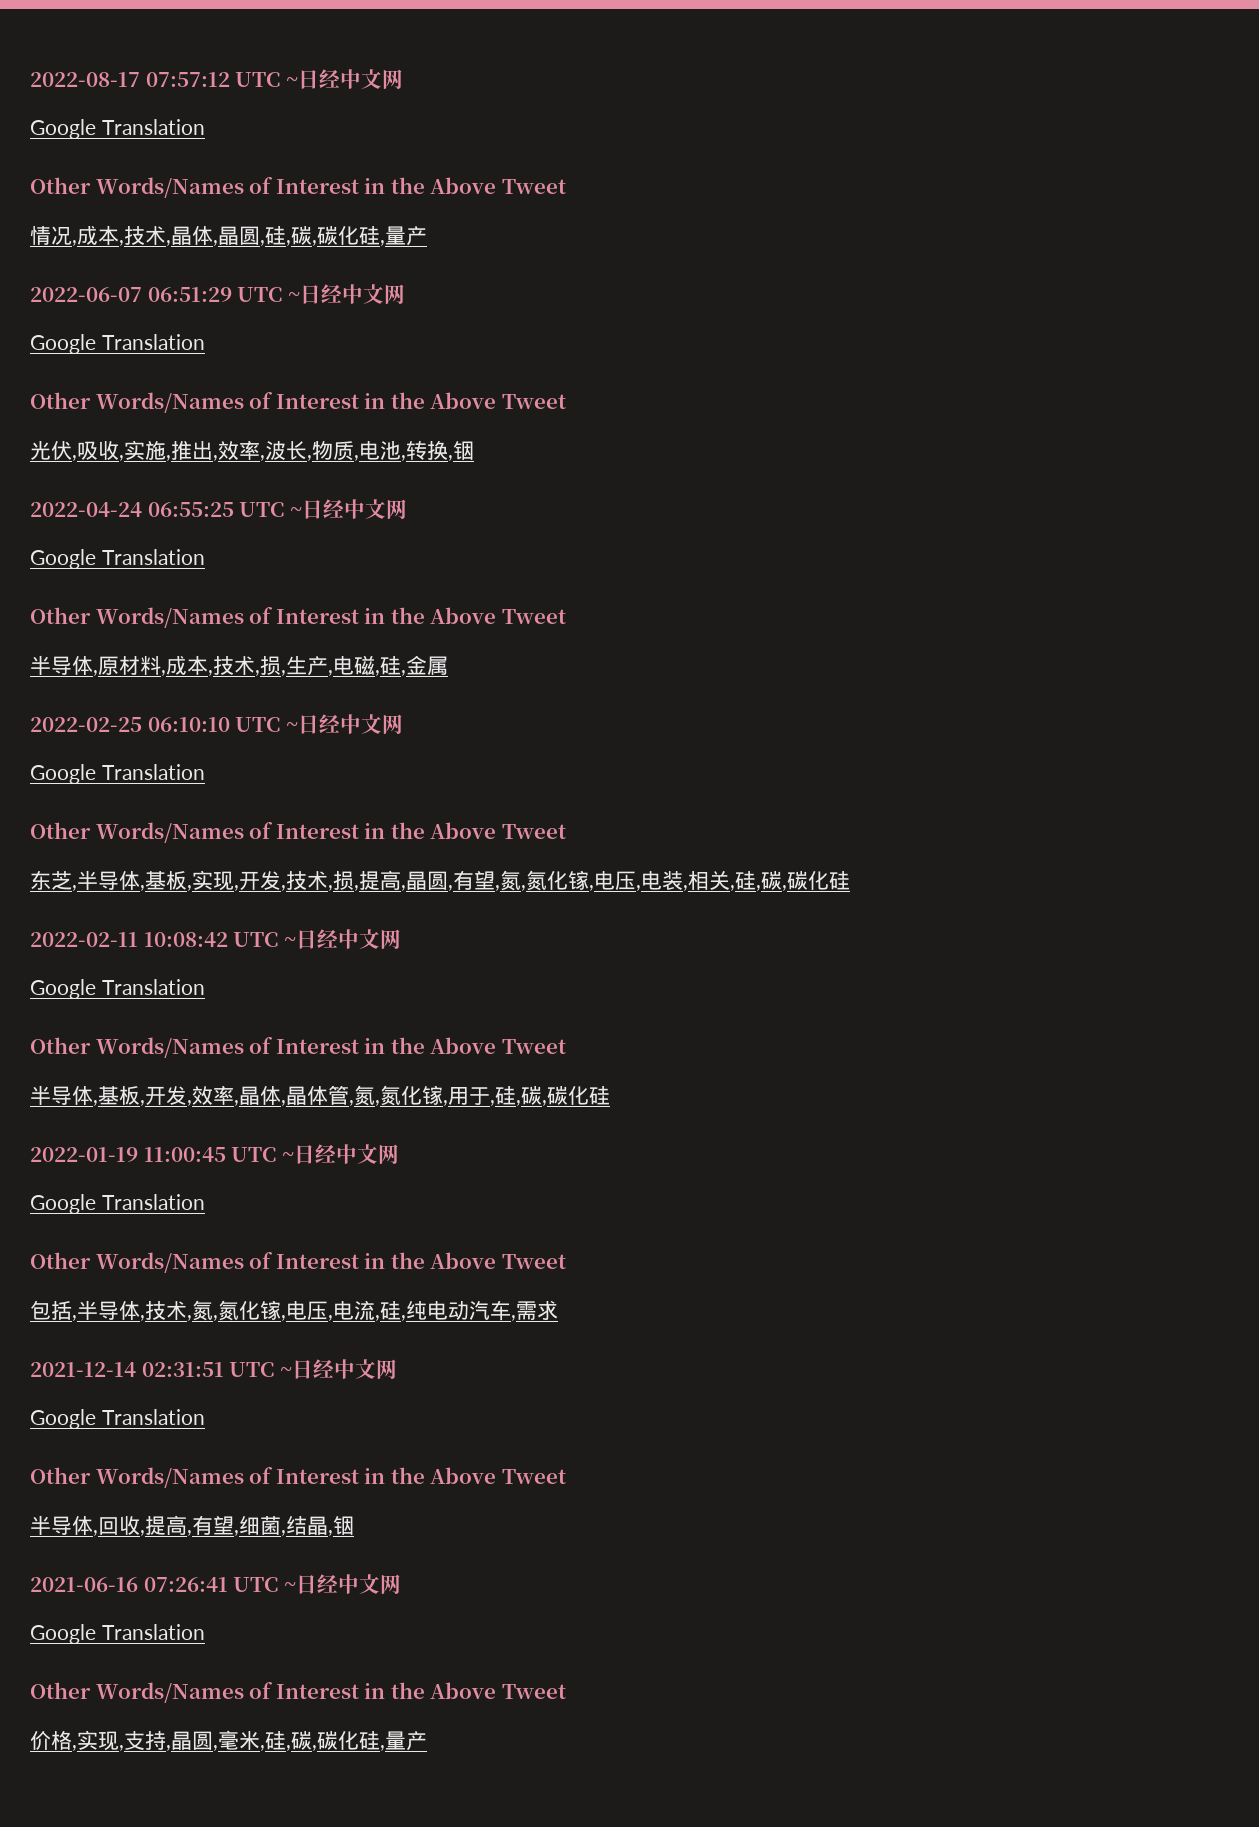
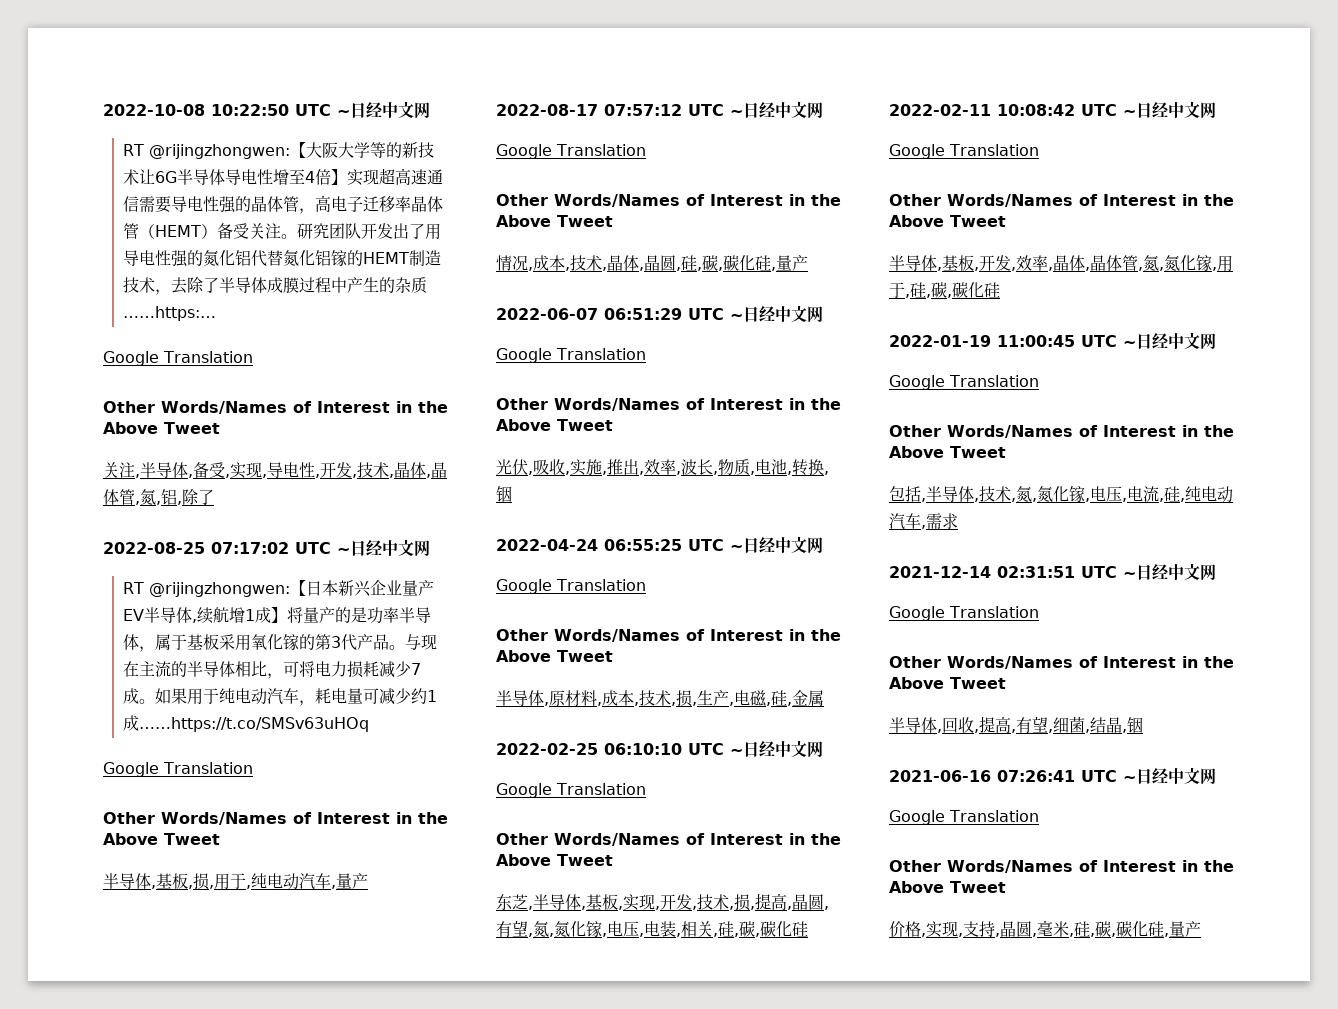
(30, 79) none -> [103,101,430,119] [123,142,435,159] [123,168,444,186] [123,195,444,214] [123,223,442,240] [123,250,442,267] [123,277,428,295] [123,306,217,321] [103,351,253,366] [103,401,448,414] [103,422,220,434] [103,462,447,479] [103,489,214,505] [103,539,430,557] [123,580,435,597] [123,607,432,624] [123,634,438,652] [123,661,422,679] [123,688,438,706] [123,715,370,732] [103,762,253,777] [103,812,448,825] [103,833,220,845] [103,873,368,890] 2022-10-08 10:22:50 UTC ~日经中文网 // RT @rijingzhongwen:【大阪大学等的新技术让6G半导体导电性增至4倍】实现超高速通信需要导电性强的晶体管，高电子迁移率晶体管（HEMT）备受关注。研究团队开发出了用导电性强的氮化铝代替氮化铝镓的HEMT制造技术，去除了半导体成膜过程中产生的杂质……https:… // Google Translation // Other Words/Names of Interest in the Above Tweet // 关注,半导体,备受,实现,导电性,开发,技术,晶体,晶体管,氮,铝,除了 // 2022-08-25 07:17:02 UTC ~日经中文网 // RT @rijingzhongwen:【日本新兴企业量产EV半导体,续航增1成】将量产的是功率半导体，属于基板采用氧化镓的第3代产品。与现在主流的半导体相比，可将电力损耗减少7成。如果用于纯电动汽车，耗电量可减少约1成……https://t.co/SMSv63uHOq // Google Translation // Other Words/Names of Interest in the Above Tweet // 半导体,基板,损,用于,纯电动汽车,量产 //

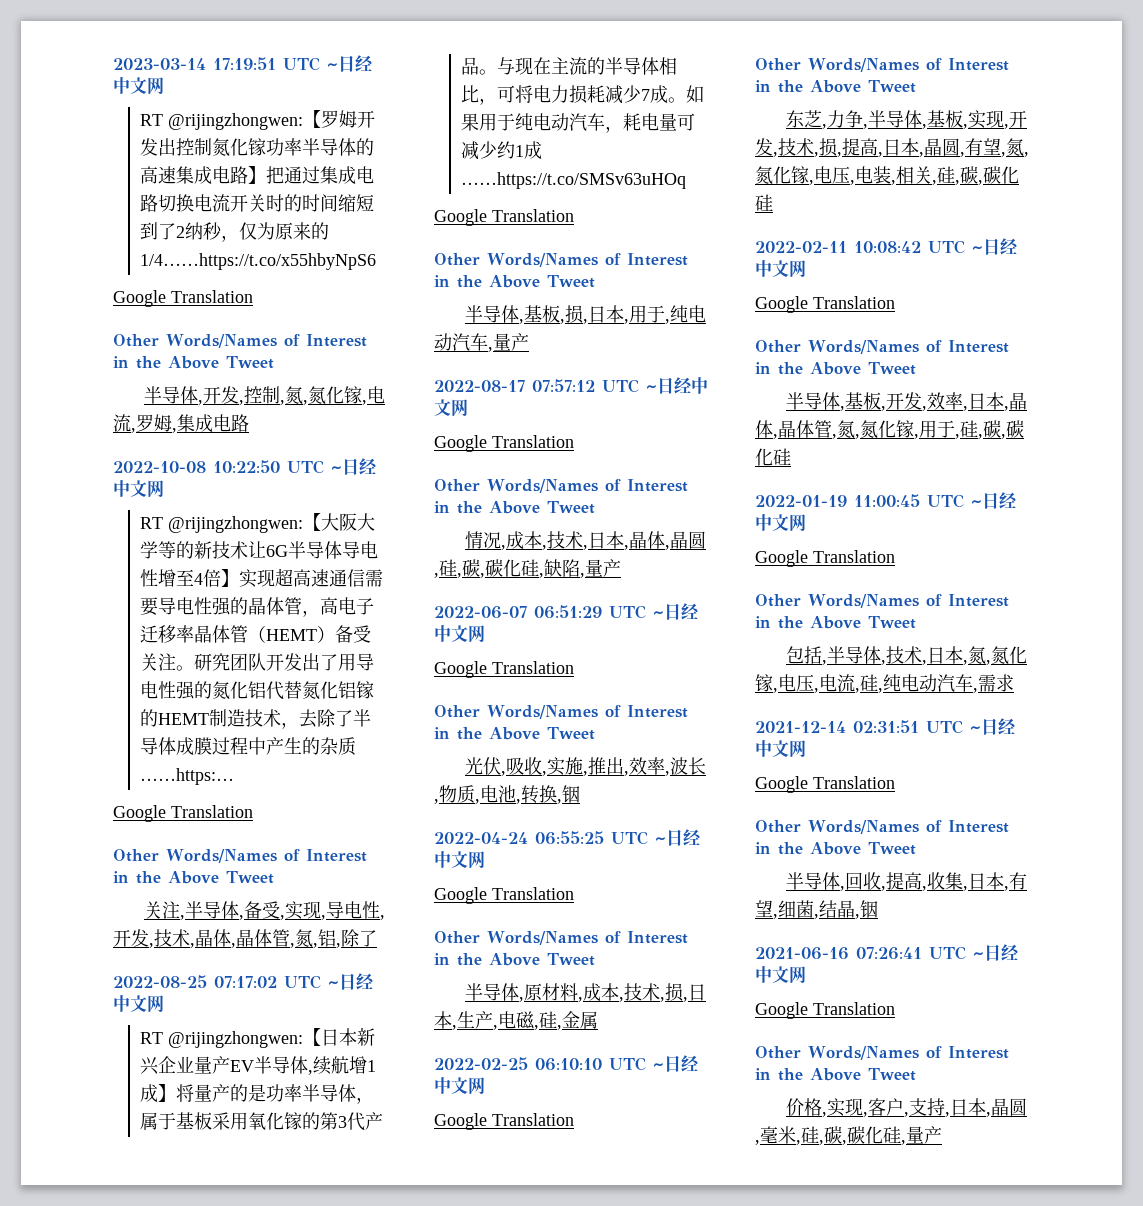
(103, 110) none -> [113,55,373,72] [113,77,164,94] [140,110,376,130] [140,138,375,156] [140,166,375,184] [140,194,375,212] [140,222,330,242] [140,253,377,270] [113,290,253,307] [113,334,367,348] [113,356,274,369] [144,386,386,405] [113,414,249,433] 2023-03-14 17:19:51 UTC ~日经中文网 // RT @rijingzhongwen:【罗姆开发出控制氮化镓功率半导体的高速集成电路】把通过集成电路切换电流开关时的时间缩短到了2纳秒，仅为原来的1/4……https://t.co/x55hbyNpS6 // Google Translation // Other Words/Names of Interest in the Above Tweet // 半导体,开发,控制,氮,氮化镓,电流,罗姆,集成电路 //
(214, 887) none -> [588,305,630,324] 日本,
(607, 269) none -> [588,531,630,550] 日本,
(776, 269) none -> [544,559,585,578] 缺陷,
(697, 704) none -> [688,984,707,1001] [434,1011,457,1030] 日本,
(533, 908) none -> [827,110,869,129] 力争,
(792, 908) none -> [883,138,924,157] 日本,
(1053, 269) none -> [968,392,1010,411] 日本,
(1016, 500) none -> [927,646,969,665] 日本,
(1016, 731) none -> [927,872,1010,891] 收集,日本,
[963,921,995,937] 支持 -> [868,1098,987,1117] 客户,支持,日本

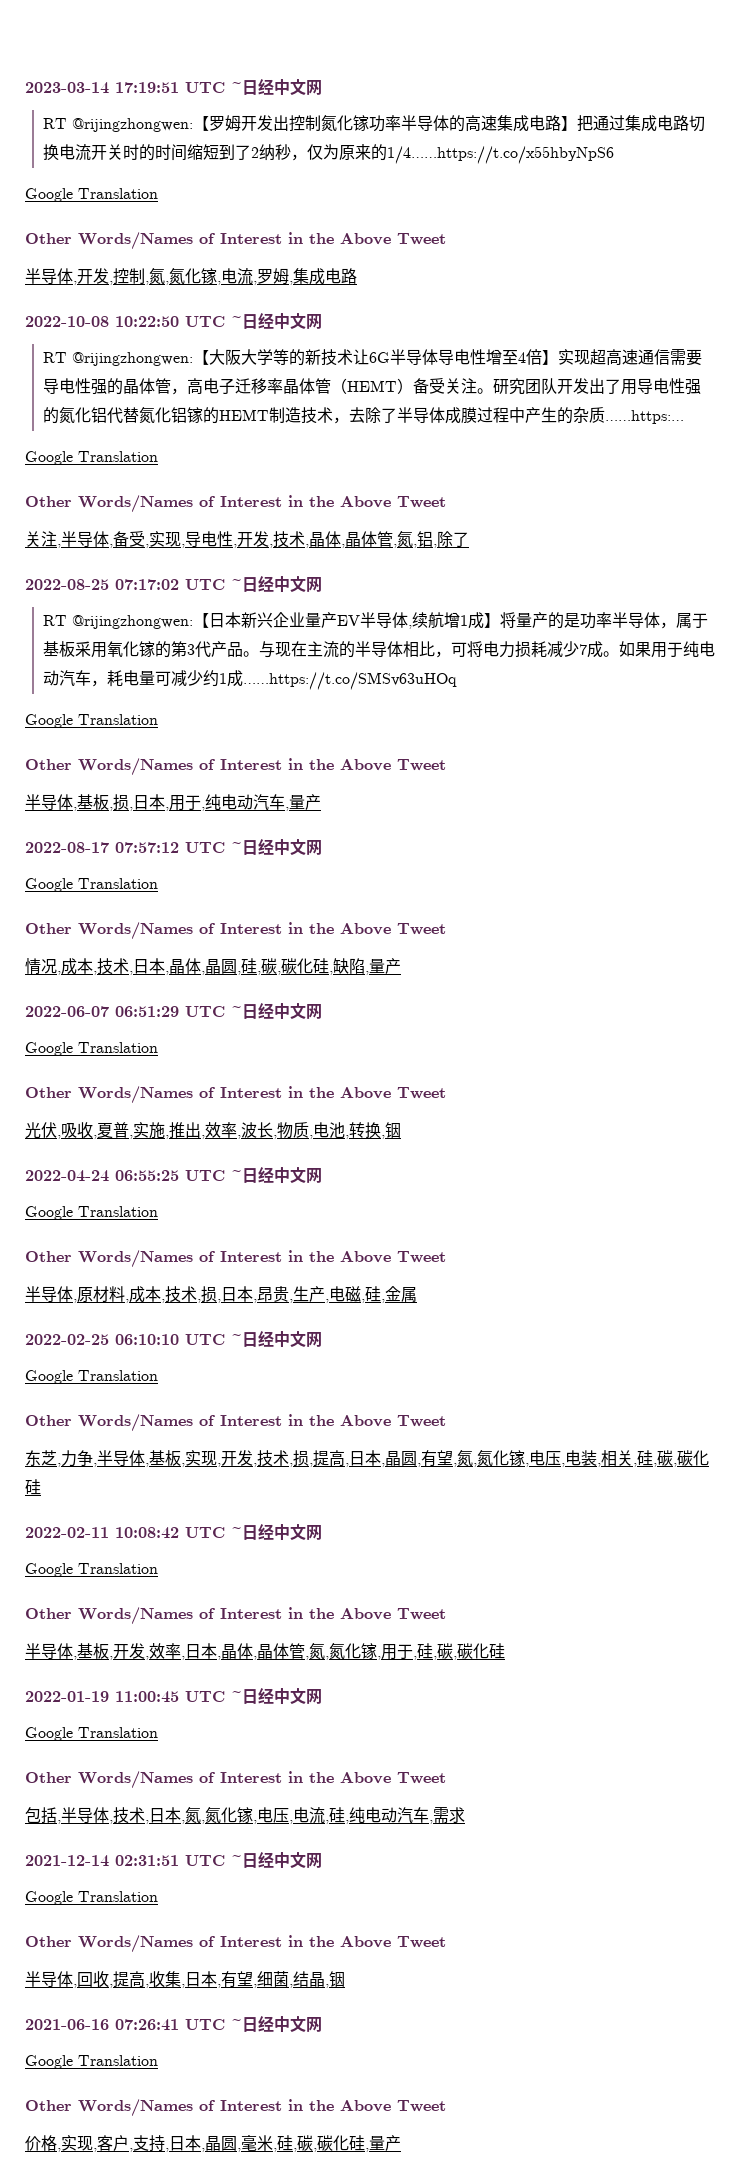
(548, 773) none -> [97,1122,133,1139] 夏普,
(457, 1027) none -> [257,1286,293,1303] 昂贵,

